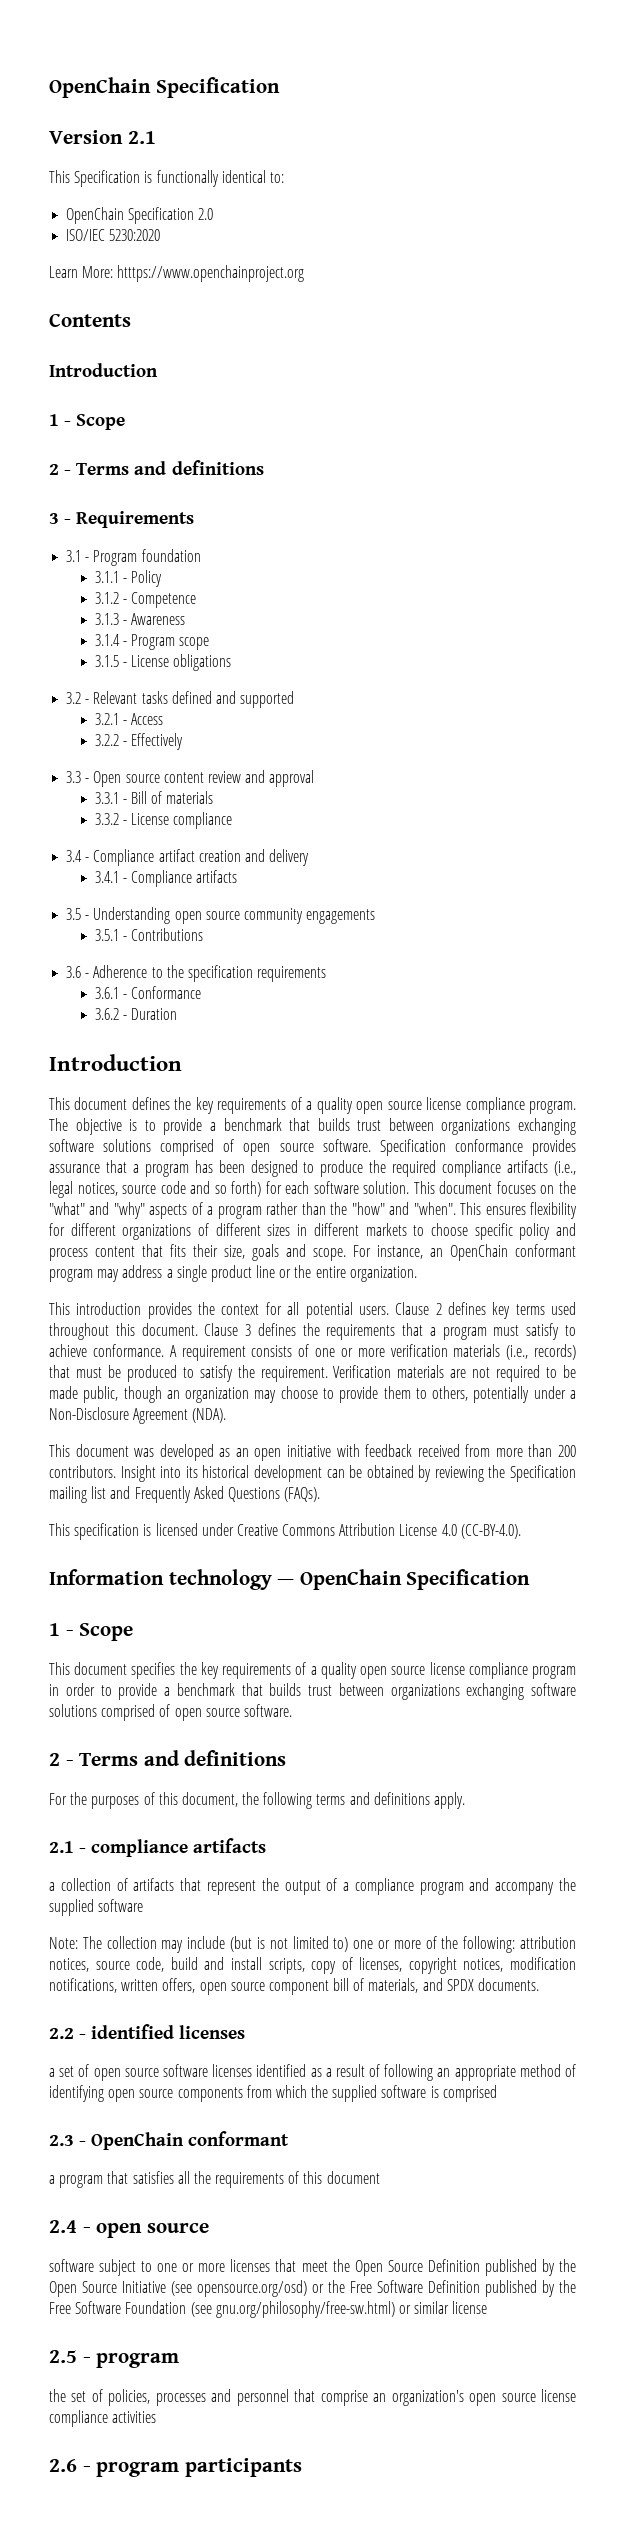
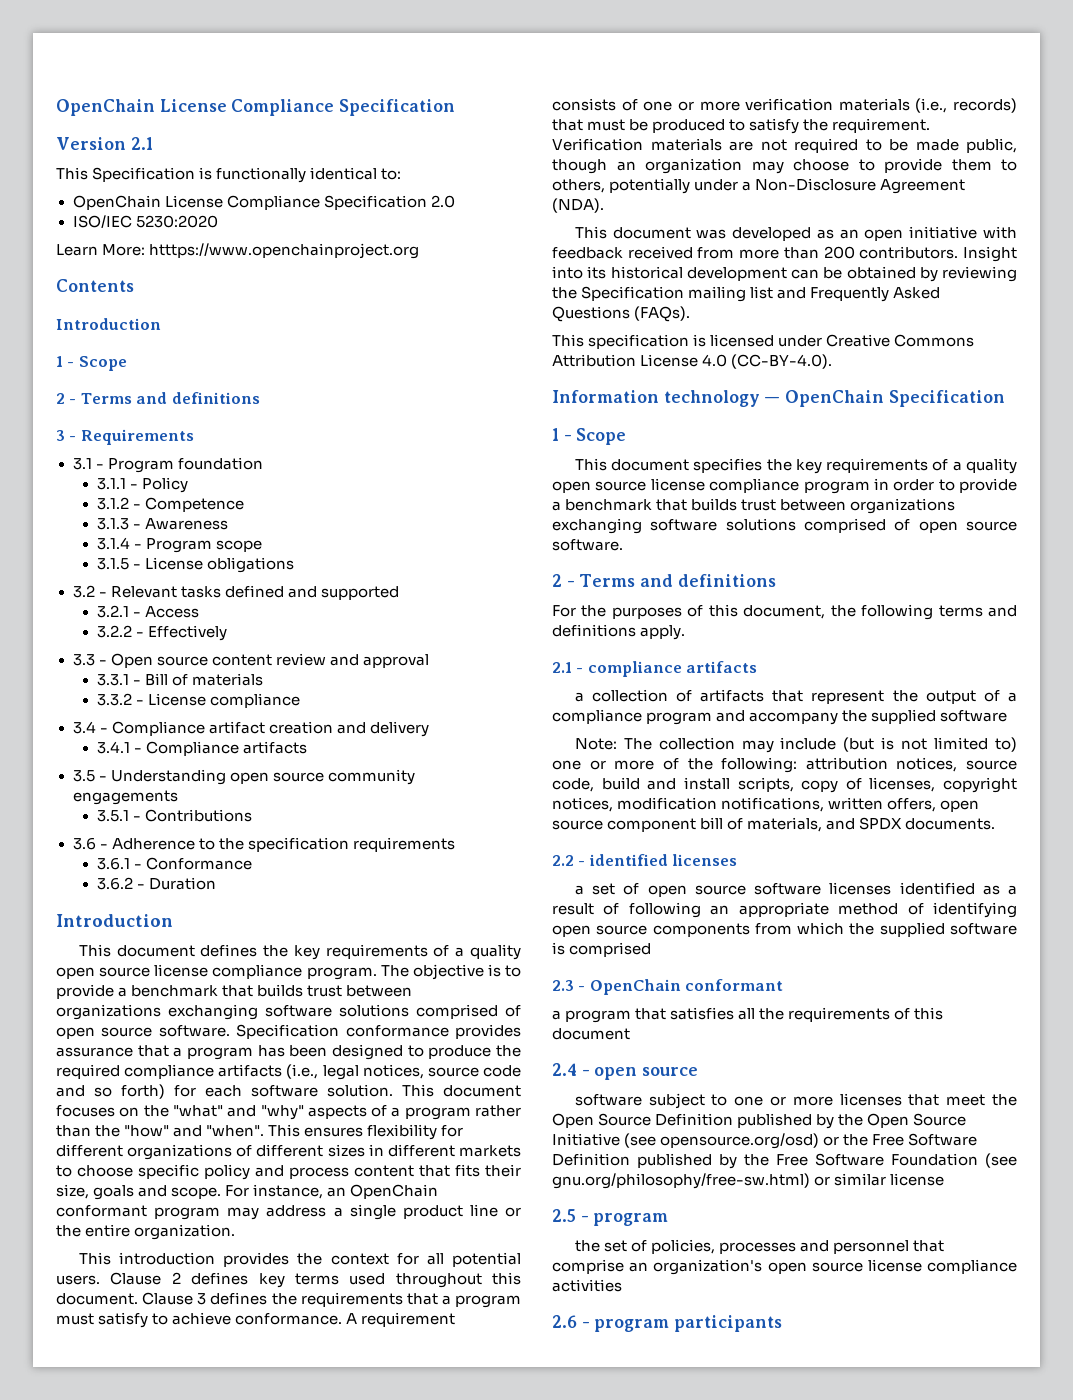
[49,77,151,98] OpenChain -> [56,99,335,116] OpenChain License Compliance
(125, 215) none -> [164,195,320,210] License Compliance

